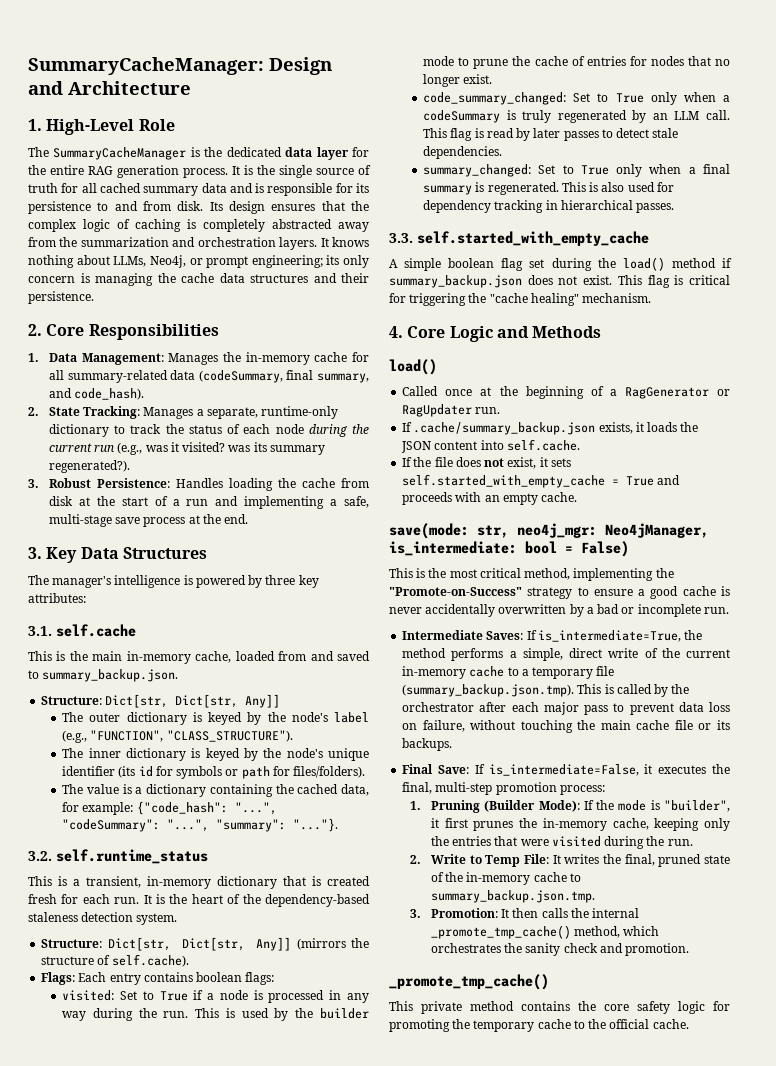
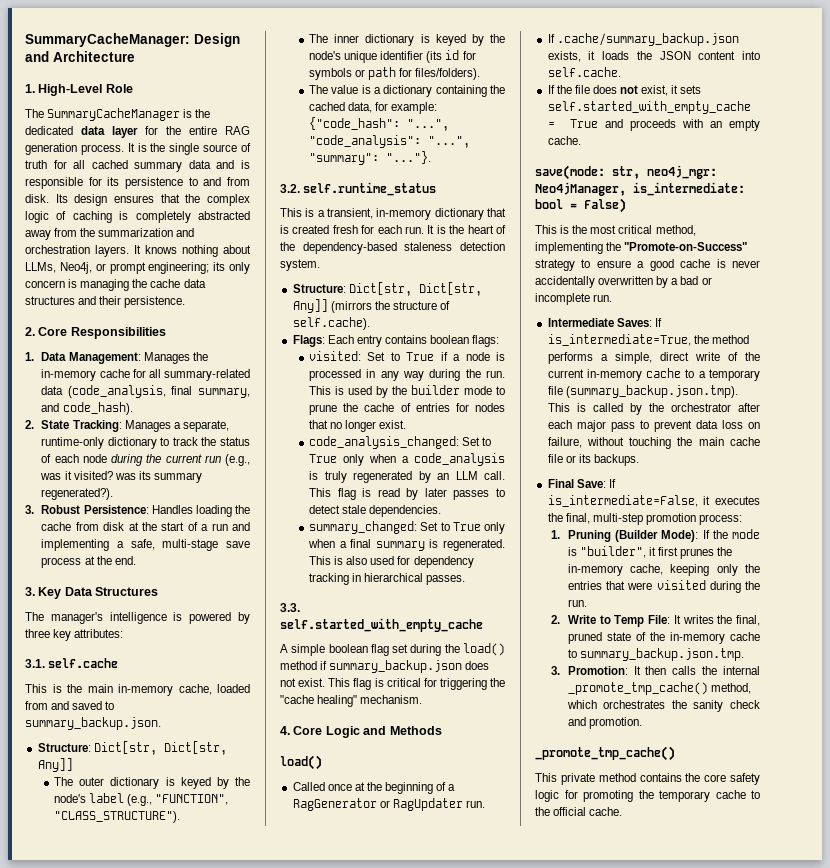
[198,370,283,383] (codeSummary, -> [67,385,166,398] (code_analysis,
[62,819,161,832] "codeSummary": -> [309,135,422,148] "code_analysis":
[423,92,730,105] [423,110,501,123] code_summary_changed: Set to True only when a codeSummary -> [309,436,492,449] [309,453,505,466] code_analysis_changed: Set to True only when a code_analysis

